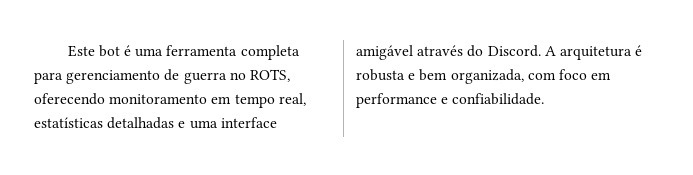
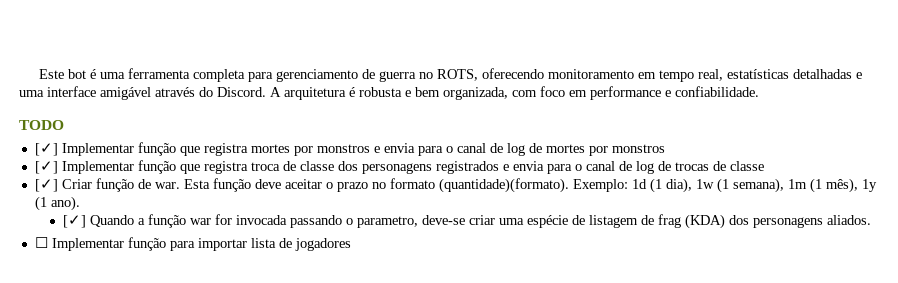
(545, 99) none -> [19,120,64,130] [34,142,665,156] [34,160,764,174] [34,178,877,193] [34,196,80,211] [63,214,872,229] [34,237,351,251] // TODO // [✓] Implementar função que registra mortes por monstros e envia para o canal de log de mortes por monstros // [✓] Implementar função que registra troca de classe dos personagens registrados e envia para o canal de log de trocas de classe // [✓] Criar função de war. Esta função deve aceitar o prazo no formato (quantidade)(formato). Exemplo: 1d (1 dia), 1w (1 semana), 1m (1 mês), 1y (1 ano). // [✓] Quando a função war for invocada passando o parametro, deve-se criar uma espécie de listagem de frag (KDA) dos personagens aliados. // ☐ Implementar função para importar lista de jogadores

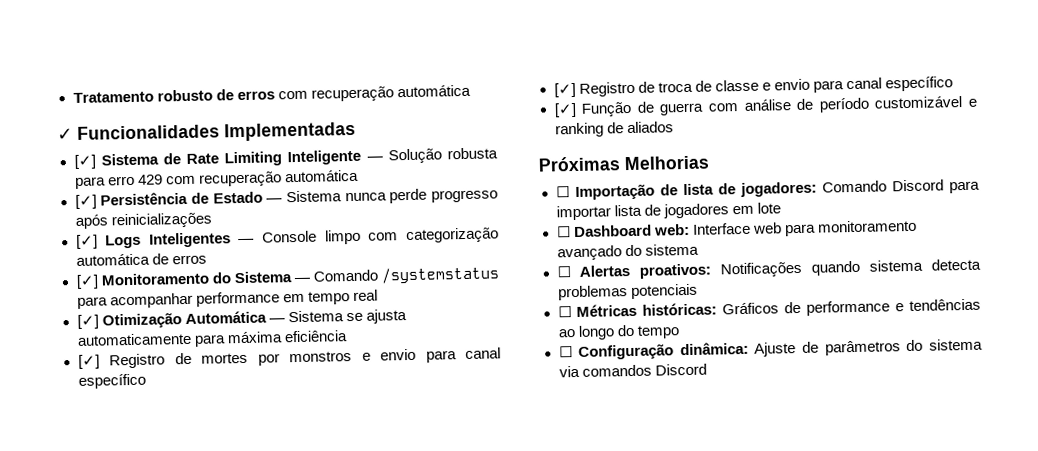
[39,68,863,82] [19,86,759,100] [19,120,64,130] [34,142,665,156] [34,160,764,174] [34,178,877,193] [34,196,80,211] [63,214,872,229] [34,237,166,251] Este bot é uma ferramenta completa para gerenciamento de guerra no ROTS, oferecendo monitoramento em tempo real, estatísticas detalhadas e uma interface amigável através do Discord. A arquitetura é robusta e bem organizada, com foco em performance e confiabilidade. // TODO // [✓] Implementar função que registra mortes por monstros e envia para o canal de log de mortes por monstros // [✓] Implementar função que registra troca de classe dos personagens registrados e envia para o canal de log de trocas de classe // [✓] Criar função de war. Esta função deve aceitar o prazo no formato (quantidade)(formato). Exemplo: 1d (1 dia), 1w (1 semana), 1m (1 mês), 1y (1 ano). // [✓] Quando a função war for invocada passando o parametro, deve-se criar uma espécie de listagem de frag (KDA) dos personagens aliados. // ☐ Implementar função -> [72,84,471,104] [57,121,356,142] [73,147,498,169] [74,169,359,189] [74,188,498,209] [74,212,212,229] [75,227,500,249] [75,253,207,266] [75,266,500,289] [76,289,378,309] [76,309,407,329] [76,330,348,347] [77,347,501,369] [77,373,146,389] [553,76,953,98] [553,96,977,118] [554,121,674,138] [538,155,710,172] [555,179,944,200] Tratamento robusto de erros com recuperação automática // ✓ Funcionalidades Implementadas // [✓] Sistema de Rate Limiting Inteligente — Solução robusta para erro 429 com recuperação automática // [✓] Persistência de Estado — Sistema nunca perde progresso após reinicializações // [✓] Logs Inteligentes — Console limpo com categorização automática de erros // [✓] Monitoramento do Sistema — Comando /systemstatus para acompanhar performance em tempo real // [✓] Otimização Automática — Sistema se ajusta automaticamente para máxima eficiência // [✓] Registro de mortes por monstros e envio para canal específico // [✓] Registro de troca de classe e envio para canal específico // [✓] Função de guerra com análise de período customizável e ranking de aliados // Próximas Melhorias // ☐ Importação de lista de jogadores: Comando Discord
(351, 244) none -> [731,202,781,215] [556,219,917,238] [556,243,699,261] [556,258,981,279] [557,283,698,301] [557,298,982,318] [557,324,680,340] [558,338,983,360] [558,363,707,378] em lote // ☐ Dashboard web: Interface web para monitoramento avançado do sistema // ☐ Alertas proativos: Notificações quando sistema detecta problemas potenciais // ☐ Métricas históricas: Gráficos de performance e tendências ao longo do tempo // ☐ Configuração dinâmica: Ajuste de parâmetros do sistema via comandos Discord

